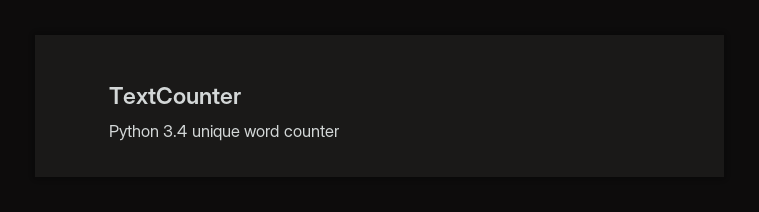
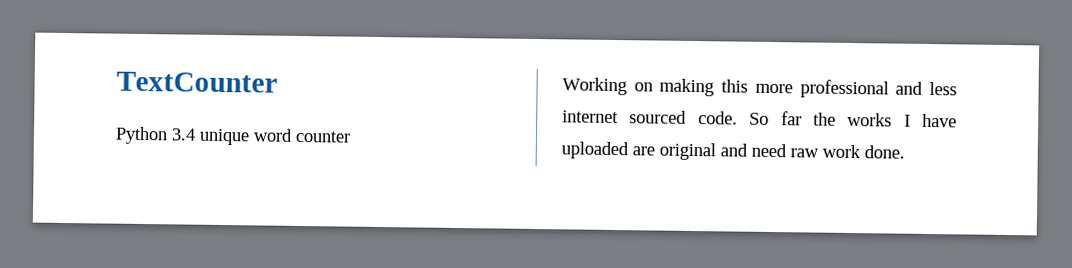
(339, 131) none -> [562,77,957,99] [562,110,957,128] [561,141,905,161] // Working on making this more professional and less internet sourced code. So far the works I have uploaded are original and need raw work done.

